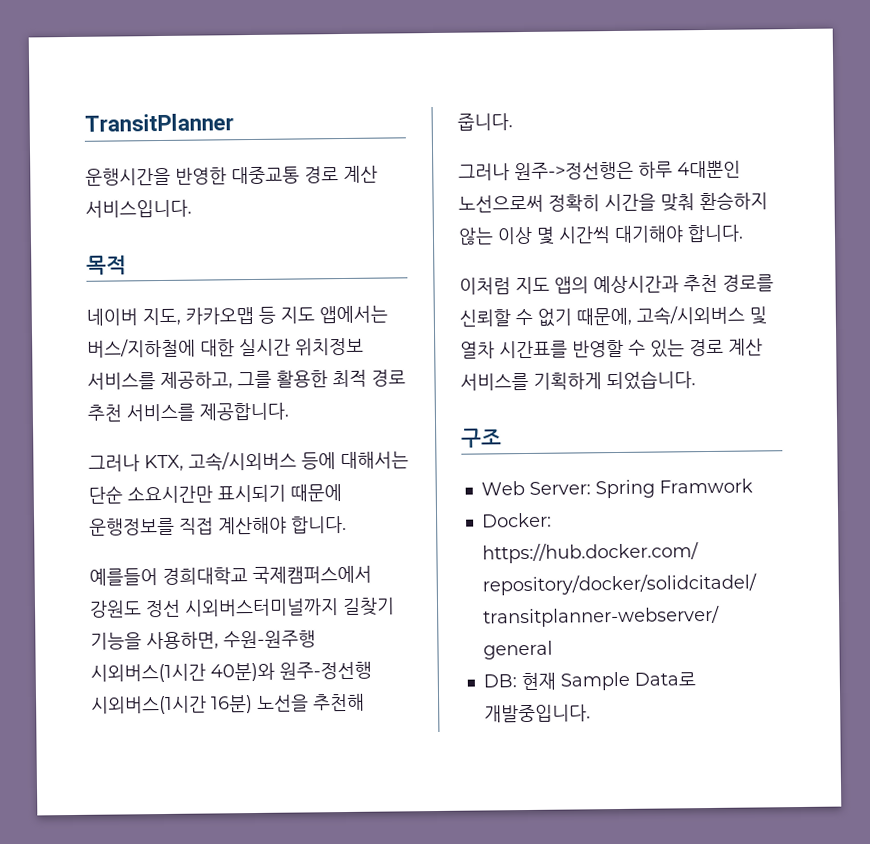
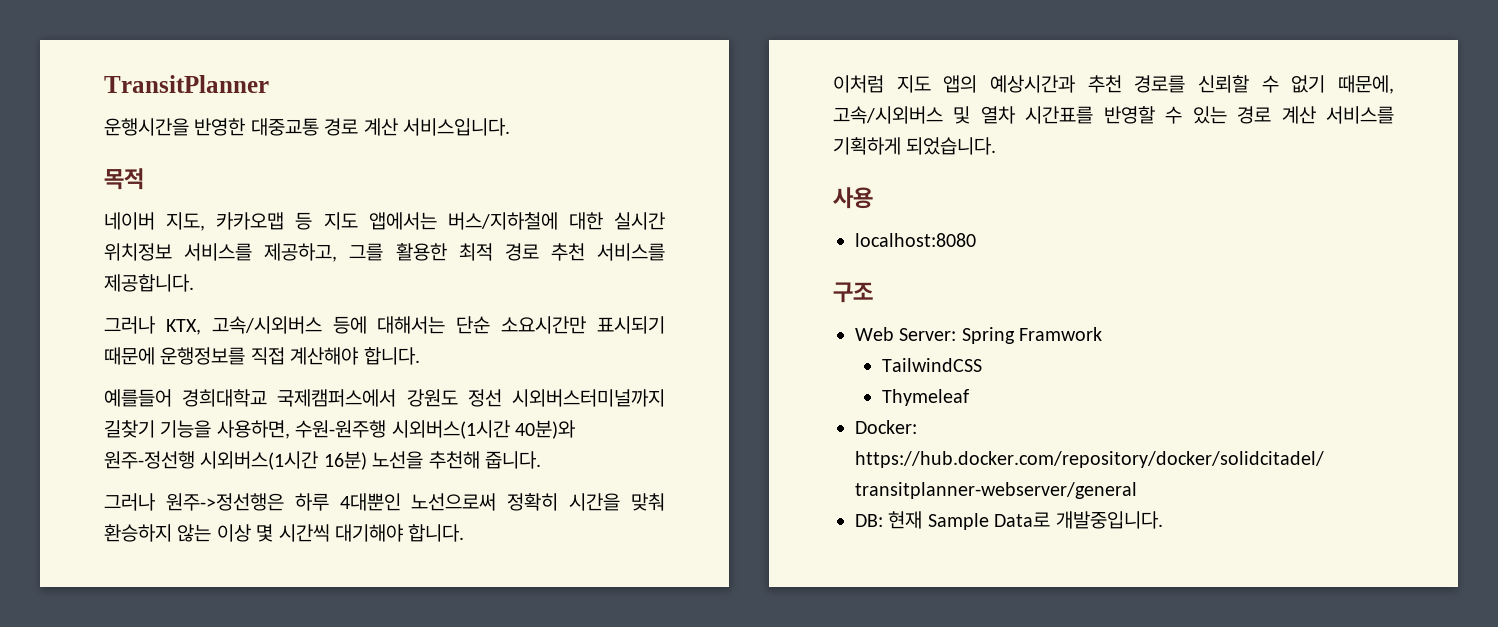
(696, 380) none -> [833,187,873,209] [855,233,976,247] // 사용 // localhost:8080
(753, 486) none -> [881,358,982,372] [881,389,969,406] // TailwindCSS // Thymeleaf

